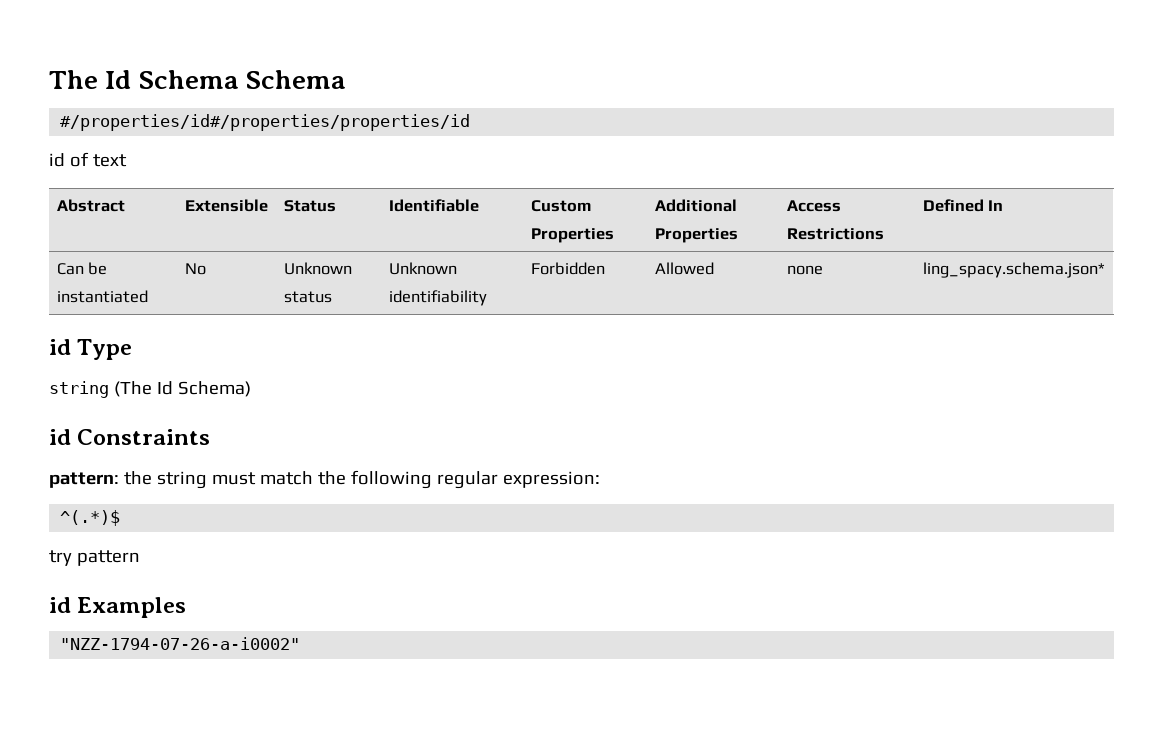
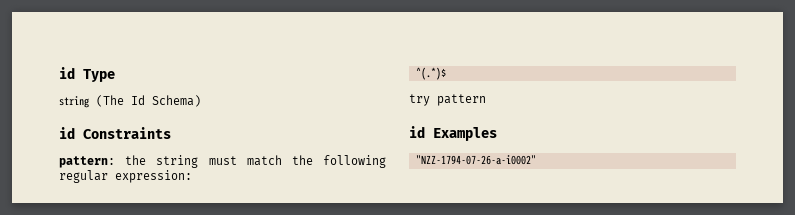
[49,70,346,89] [60,114,471,131] [49,152,127,167] [56,199,125,212] [184,199,268,212] [283,200,336,212] [388,199,479,212] [530,200,591,212] [530,228,614,243] [654,199,737,212] [654,228,738,243] [786,200,841,212] [786,228,884,240] [922,199,1003,212] [56,262,107,275] [56,290,148,303] [184,263,206,275] [283,262,352,275] [283,291,332,303] [388,262,457,275] [388,290,487,306] [530,262,605,275] [654,262,714,275] [786,265,823,275] [922,262,1105,278] The Id Schema Schema // #/properties/id#/properties/properties/id // id of text // Abstract | Extensible | Status | Identifiable | Custom Properties | Additional Properties | Access Restrictions | Defined In // Can be instantiated | No | Unknown status | Unknown identifiability | Forbidden | Allowed | none | ling_spacy.schema.json* // -> (59, 73) none

